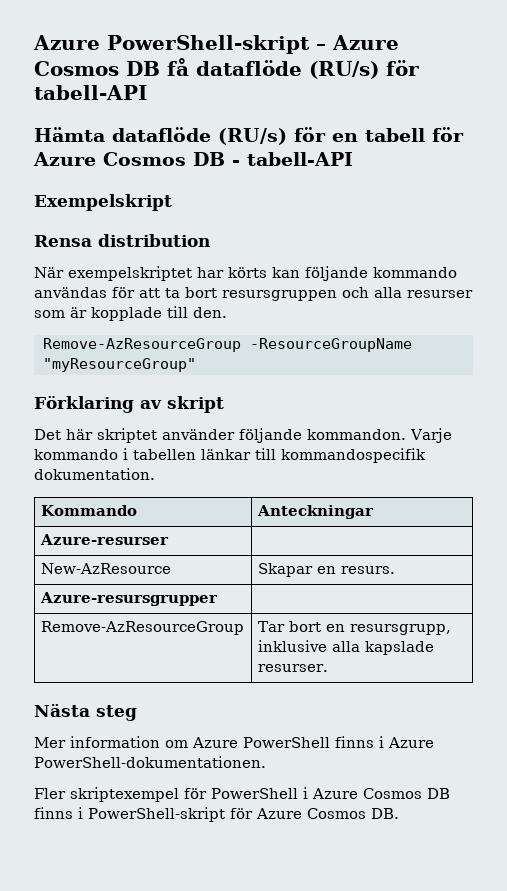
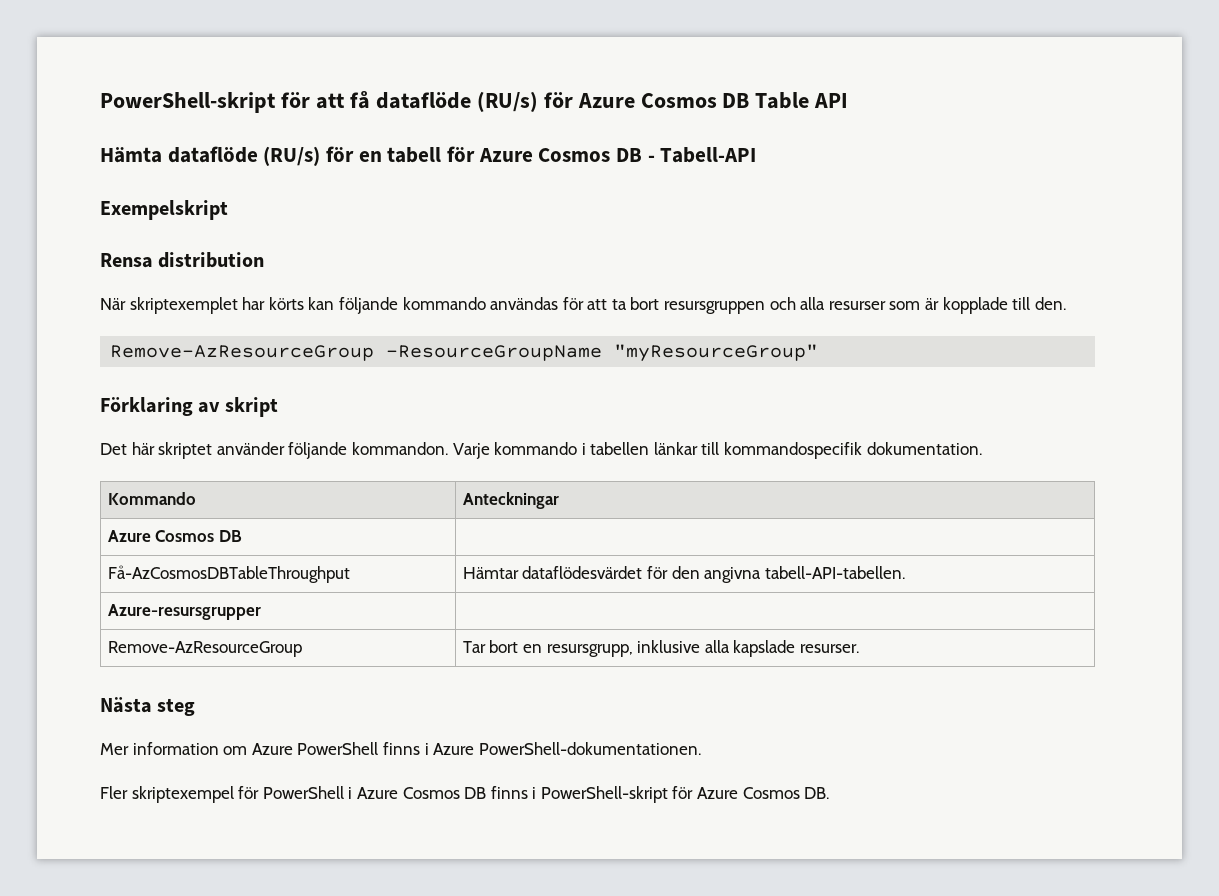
[33,35,399,54] [34,58,419,79] [34,85,147,100] Azure PowerShell-skript – Azure Cosmos DB få dataflöde (RU/s) för tabell-API -> [100,91,849,113] PowerShell-skript för att få dataflöde (RU/s) för Azure Cosmos DB Table API
[247,152,353,166] tabell-API -> [660,147,757,163] Tabell-API
[68,266,192,281] exempelskriptet -> [129,297,238,314] skriptexemplet
[39,534,169,545] [40,563,171,574] [257,563,395,577] Azure-resurser | // New-AzResource | Skapar en resurs. -> [107,530,243,542] [107,565,350,583] [462,566,905,583] Azure Cosmos DB | // Få-AzCosmosDBTableThroughput | Hämtar dataflödesvärdet för den angivna tabell-API-tabellen.

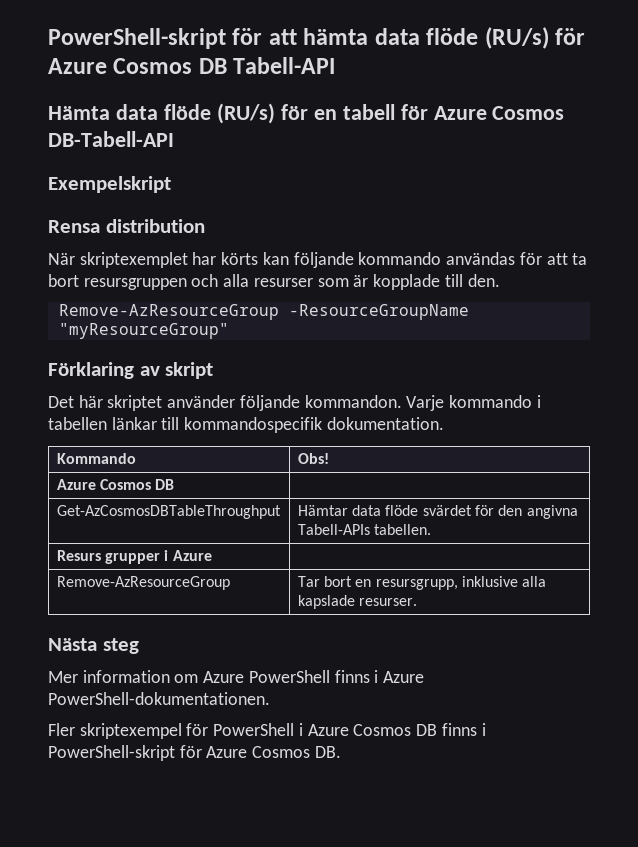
[349,91,471,109] få dataflöde -> [303,28,479,45] hämta data flöde
[755,92,849,109] Table API -> [233,57,336,74] Tabell-API
[167,146,258,163] dataflöde -> [115,104,211,120] data flöde
[616,147,757,163] DB - Tabell-API -> [48,131,174,147] DB-Tabell-API
[462,492,559,509] Anteckningar -> [297,453,329,464] Obs!
[107,565,350,583] Få-AzCosmosDBTableThroughput -> [56,505,281,519] Get-AzCosmosDBTableThroughput
[522,566,905,583] [107,604,261,620] dataflödesvärdet för den angivna tabell-API-tabellen. // Azure-resursgrupper -> [352,505,578,519] [297,524,432,535] [56,550,212,564] data flöde svärdet för den angivna Tabell-APIs tabellen. // Resurs grupper i Azure

